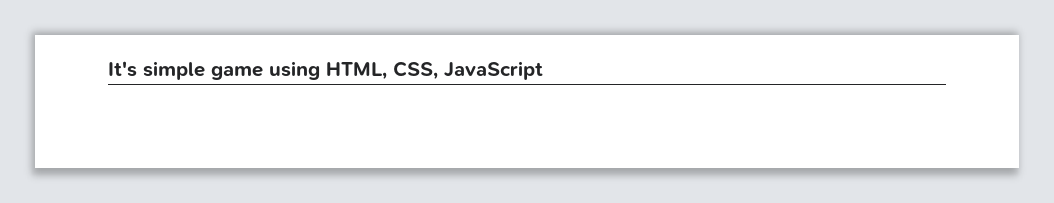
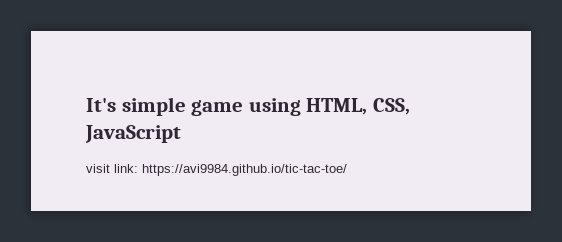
(543, 70) none -> [86,164,347,176] // visit link: https://avi9984.github.io/tic-tac-toe/

